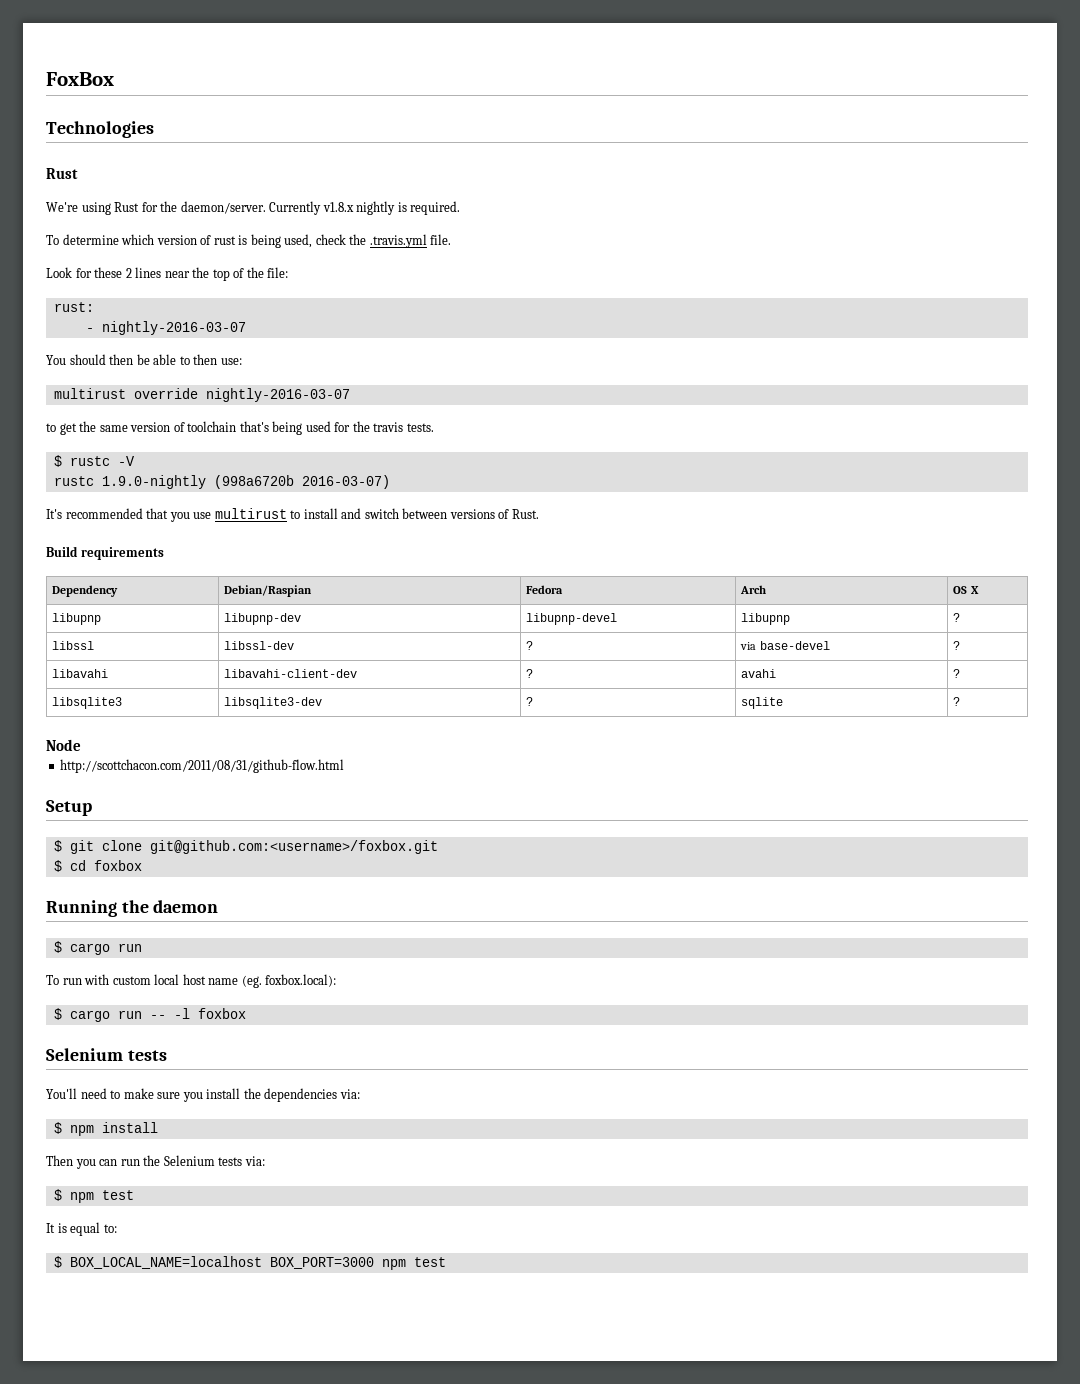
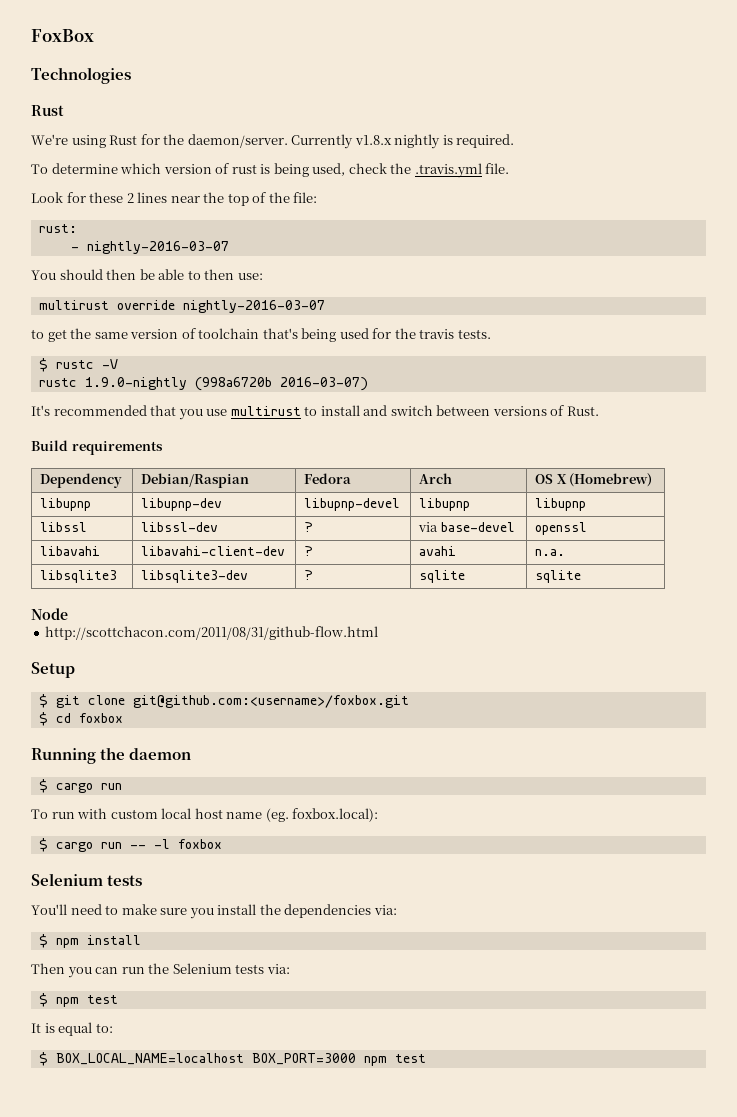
(979, 590) none -> [569,473,653,487] (Homebrew)
[953,613,961,622] ? -> [535,498,587,511] libupnp
[953,641,961,650] ? -> [535,522,588,535] openssl
[953,669,961,678] ? -> [535,549,566,556] n.a.
[953,697,961,706] ? -> [535,570,582,583] sqlite

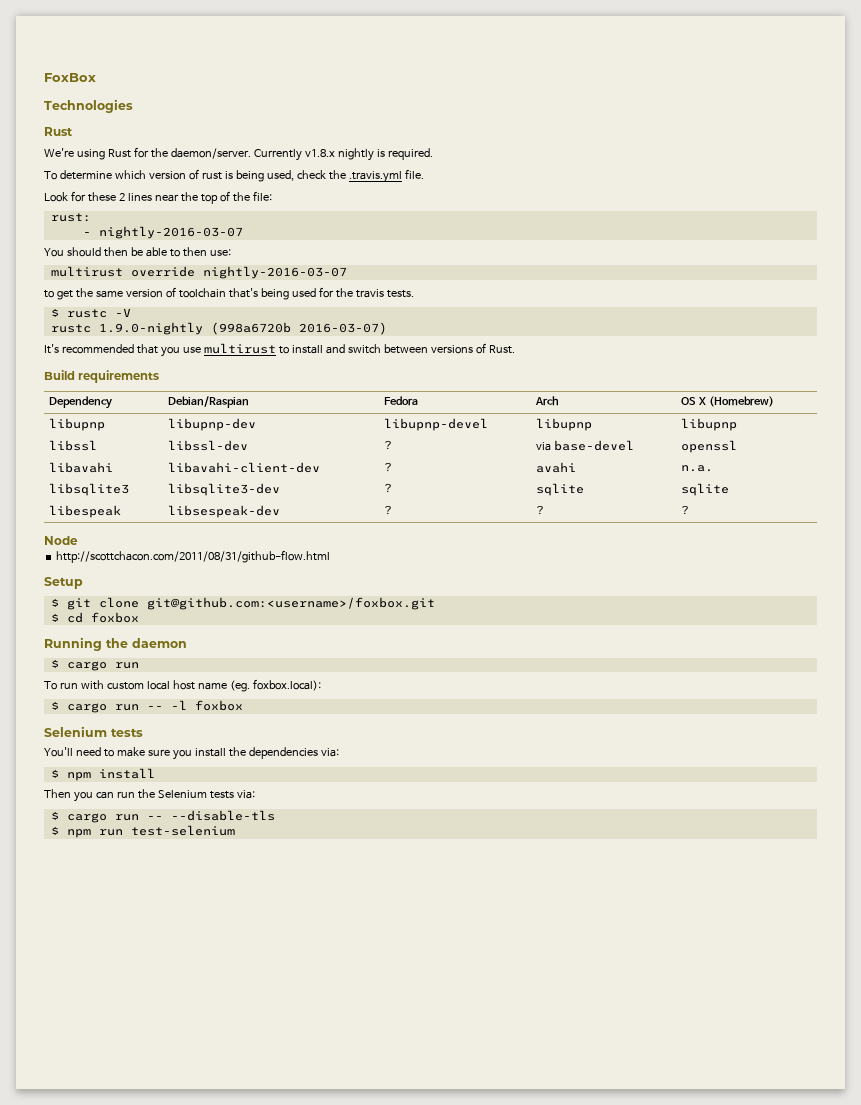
(582, 576) none -> [48,505,121,518] [167,505,280,518] [383,505,392,515] [535,505,544,515] [680,505,689,515] // libespeak | libsespeak-dev | ? | ? | ?
[55,995,118,1007] [31,1022,113,1036] [38,1052,426,1066] npm test // It is equal to: // $ BOX_LOCAL_NAME=localhost BOX_PORT=3000 npm test -> [66,810,275,823] [50,825,235,838] cargo run -- --disable-tls // $ npm run test-selenium

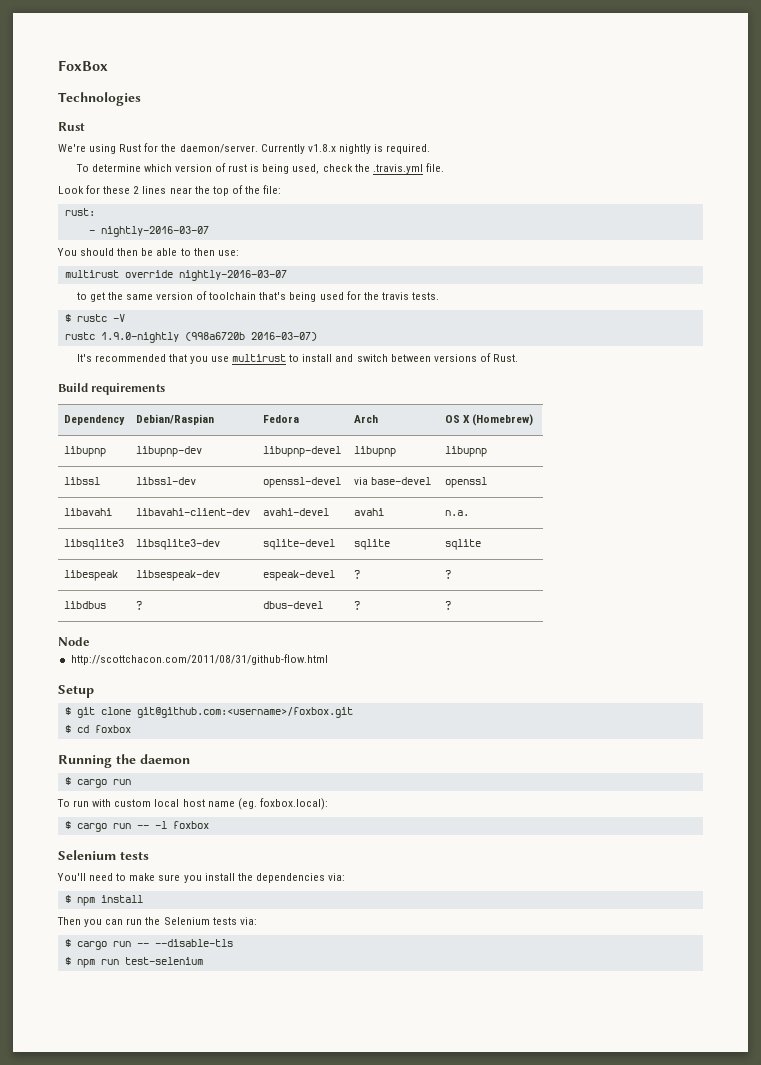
[383,440,392,450] ? -> [262,477,341,488] openssl-devel
[383,462,392,472] ? -> [262,508,329,516] avahi-devel
[383,483,392,493] ? -> [262,539,335,550] sqlite-devel
[383,505,392,515] [535,505,544,515] | ? | ? -> [262,570,335,581] [353,570,360,579] [444,570,451,579] [63,601,106,609] [135,601,142,610] [262,601,323,609] [353,601,360,610] | espeak-devel | ? | ? // libdbus | ? | dbus-devel | ?

